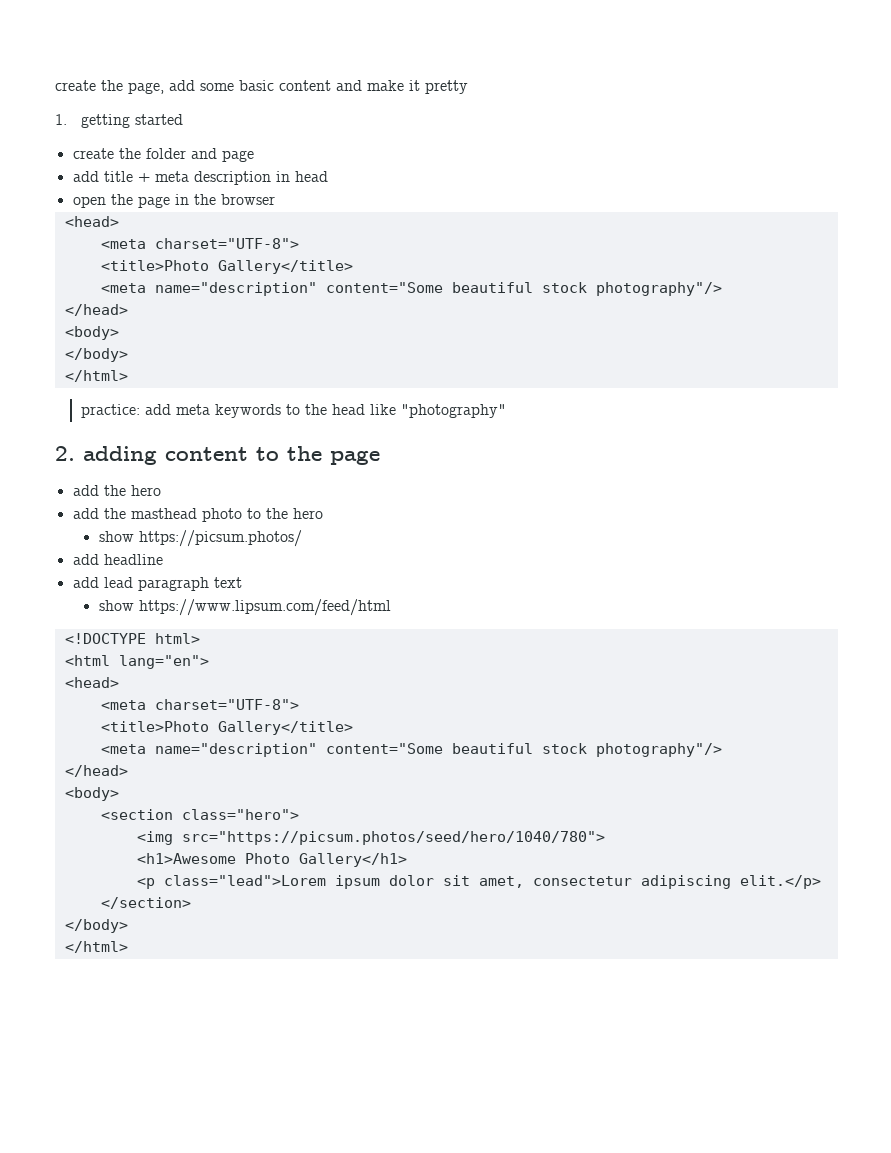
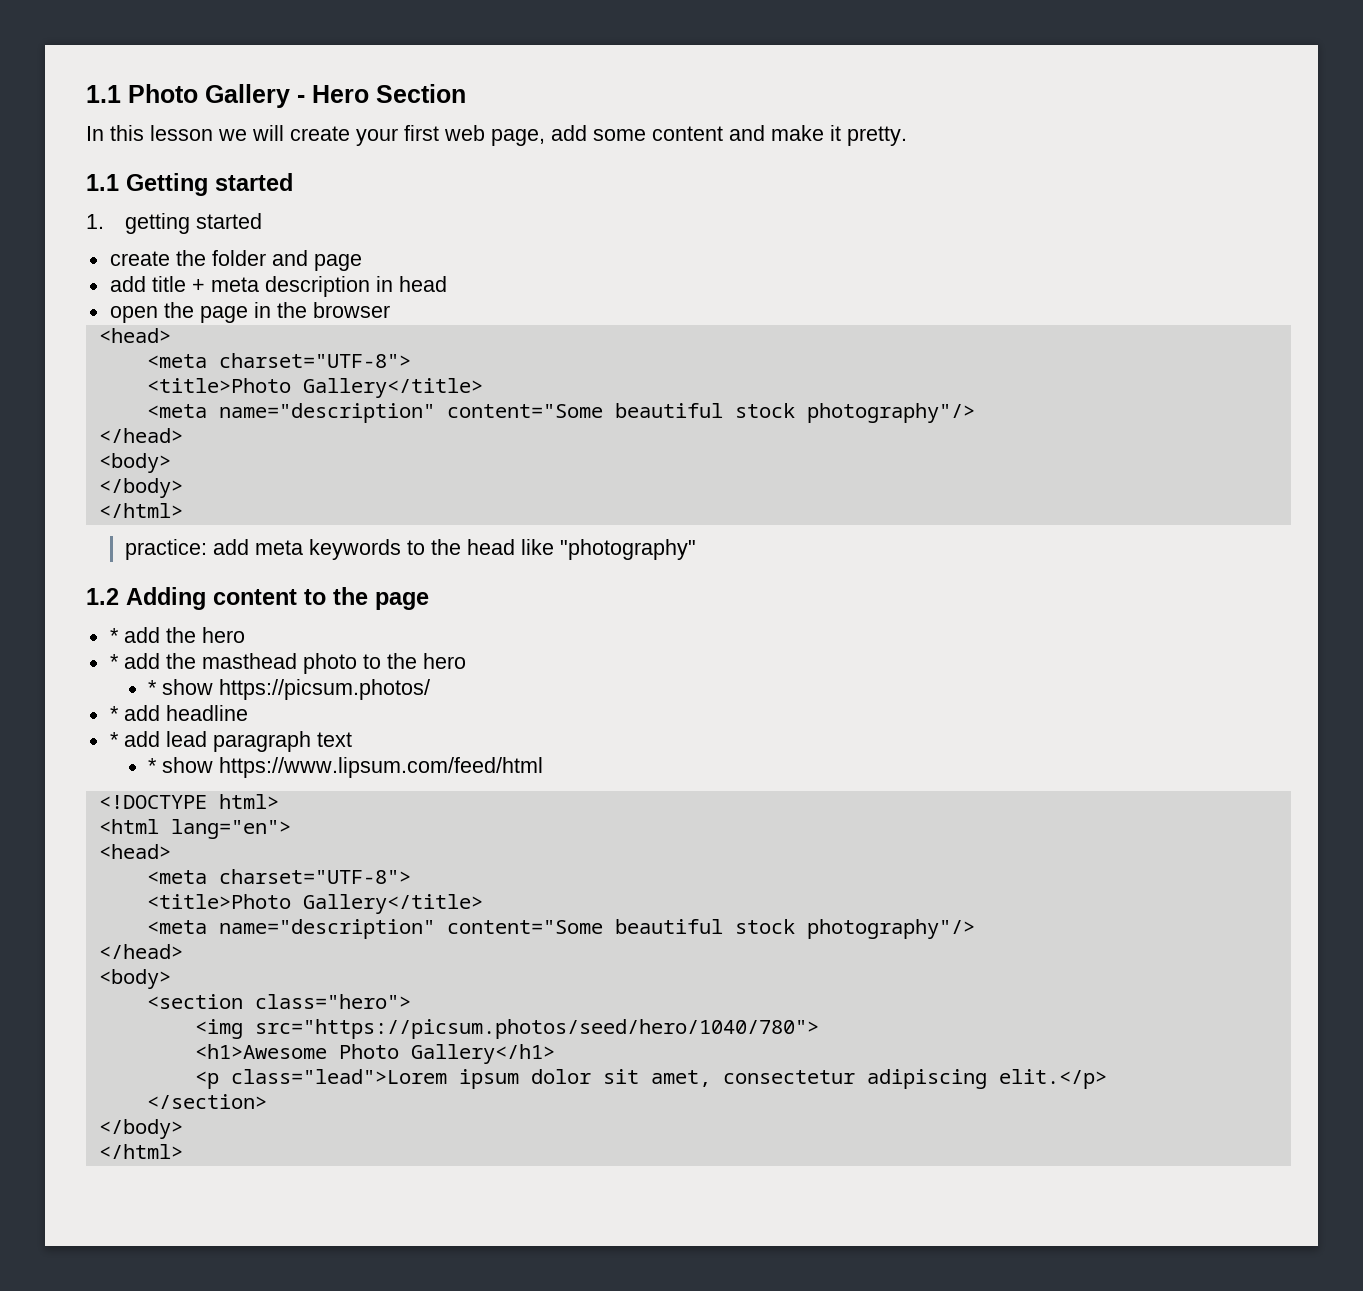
[55,80,123,91] create the -> [86,84,466,108] [86,125,485,146] 1.1 Photo Gallery - Hero Section // In this lesson we will create your first web
[239,80,274,91] basic -> (646, 135) none
[425,80,468,94] pretty -> [847,126,907,146] [86,173,293,196] pretty. // 1.1 Getting started
[55,446,157,465] 2. adding -> [86,587,206,610] 1.2 Adding
(380, 457) none -> [109,628,119,643] *
(161, 490) none -> [109,654,119,669] *
(323, 513) none -> [148,680,158,695] *
(302, 538) none -> [109,706,119,721] *
(163, 559) none -> [109,732,119,747] *
(242, 582) none -> [148,758,158,773] *

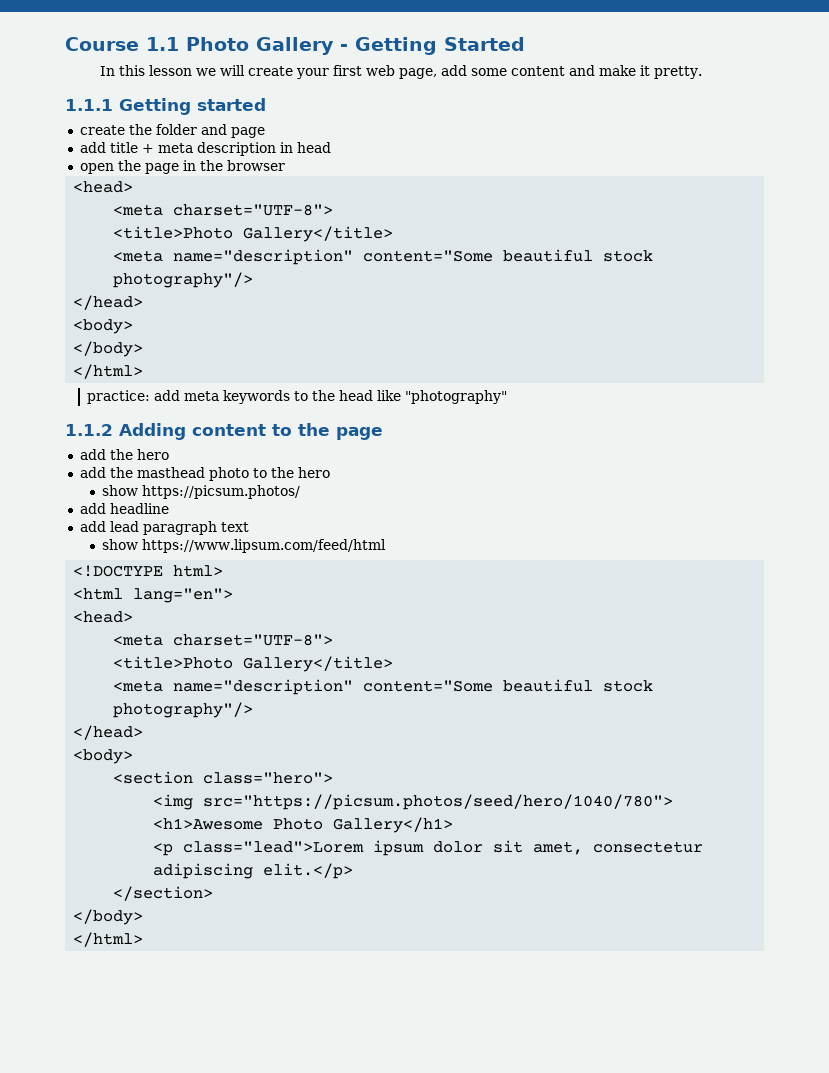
(86, 94) none -> [65,37,139,51] Course
[312,84,466,103] Hero Section -> [355,37,525,55] Getting Started
[86,174,119,191] 1.1 -> [65,99,113,111] 1.1.1
[86,213,262,234] // 1. getting started -> (266, 104) none
[86,588,119,605] 1.2 -> [65,424,113,436] 1.1.2
[109,628,119,643] * -> (383, 433) none
[109,654,119,669] * -> (169, 454) none
[148,680,158,695] * -> (330, 472) none
[109,706,119,721] * -> (301, 492) none
[109,732,119,747] * -> (169, 508) none
[148,758,158,773] * -> (249, 527) none

